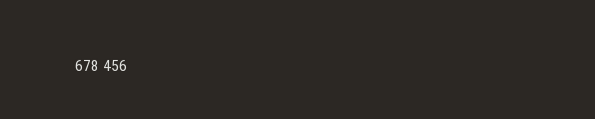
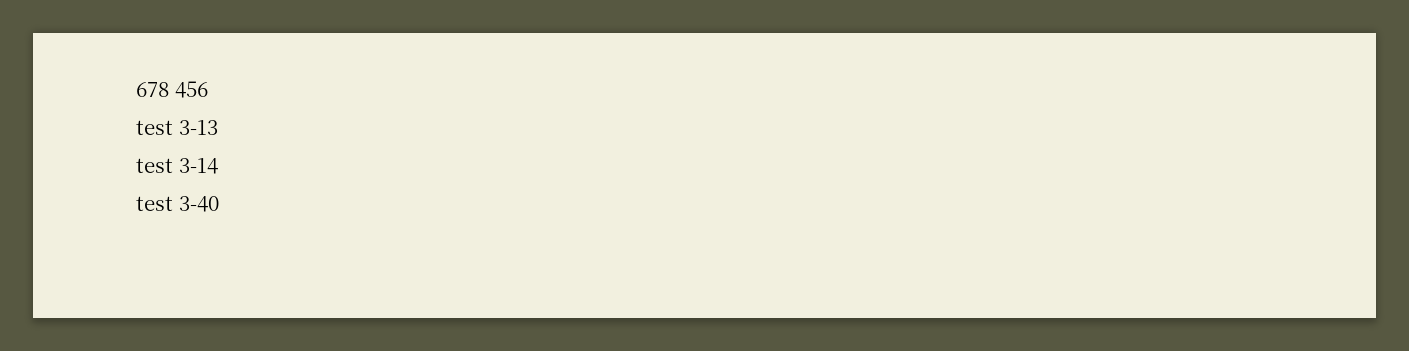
(128, 65) none -> [136,120,218,135] [136,158,218,174] [136,196,219,212] // test 3-13 // test 3-14 // test 3-40

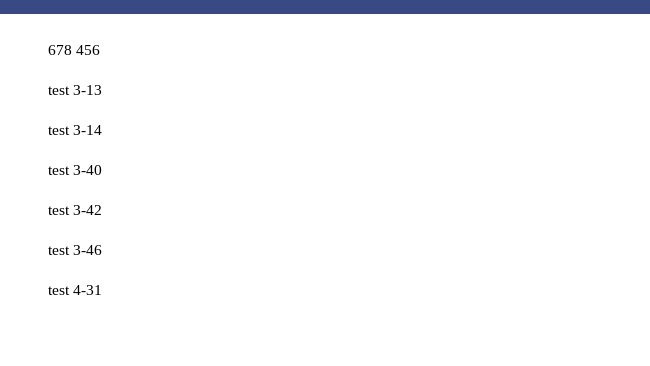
(219, 204) none -> [48,205,103,215] [48,245,103,255] [48,285,103,295] // test 3-42 // test 3-46 // test 4-31

